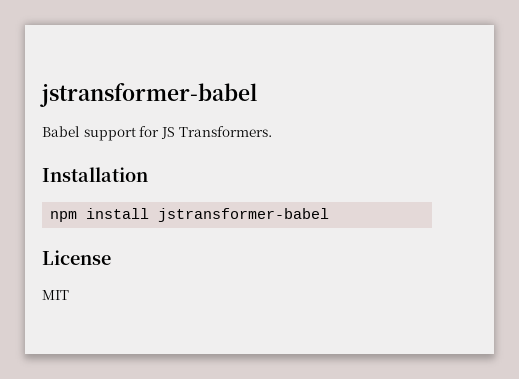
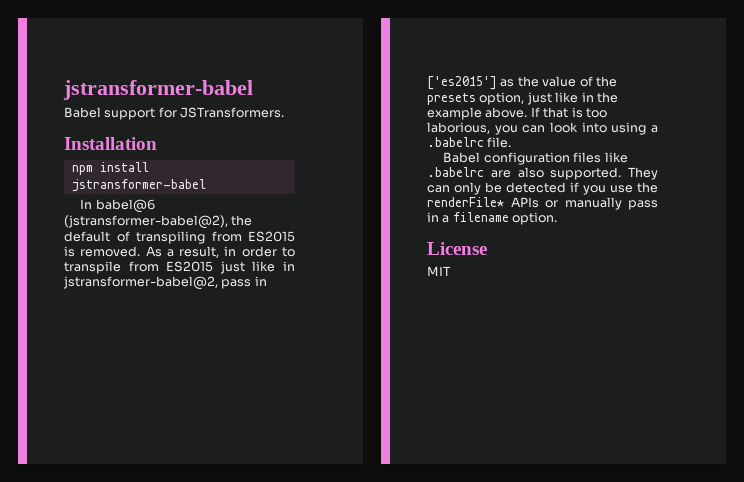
[160,126,272,139] JS Transformers. -> [180,107,285,118] JSTransformers.
(330, 215) none -> [80,199,155,213] [64,215,253,229] [64,231,295,244] [64,246,295,258] [64,261,295,274] [63,276,267,290] [427,76,617,90] [427,92,618,105] [427,107,607,120] [427,122,658,135] [427,137,512,148] [443,152,628,165] [427,167,658,180] [427,182,658,195] [427,197,658,210] [427,212,558,225] // In babel@6 (jstransformer-babel@2), the default of transpiling from ES2015 is removed. As a result, in order to transpile from ES2015 just like in jstransformer-babel@2, pass in ['es2015'] as the value of the presets option, just like in the example above. If that is too laborious, you can look into using a .babelrc file. // Babel configuration files like .babelrc are also supported. They can only be detected if you use the renderFile* APIs or manually pass in a filename option.

